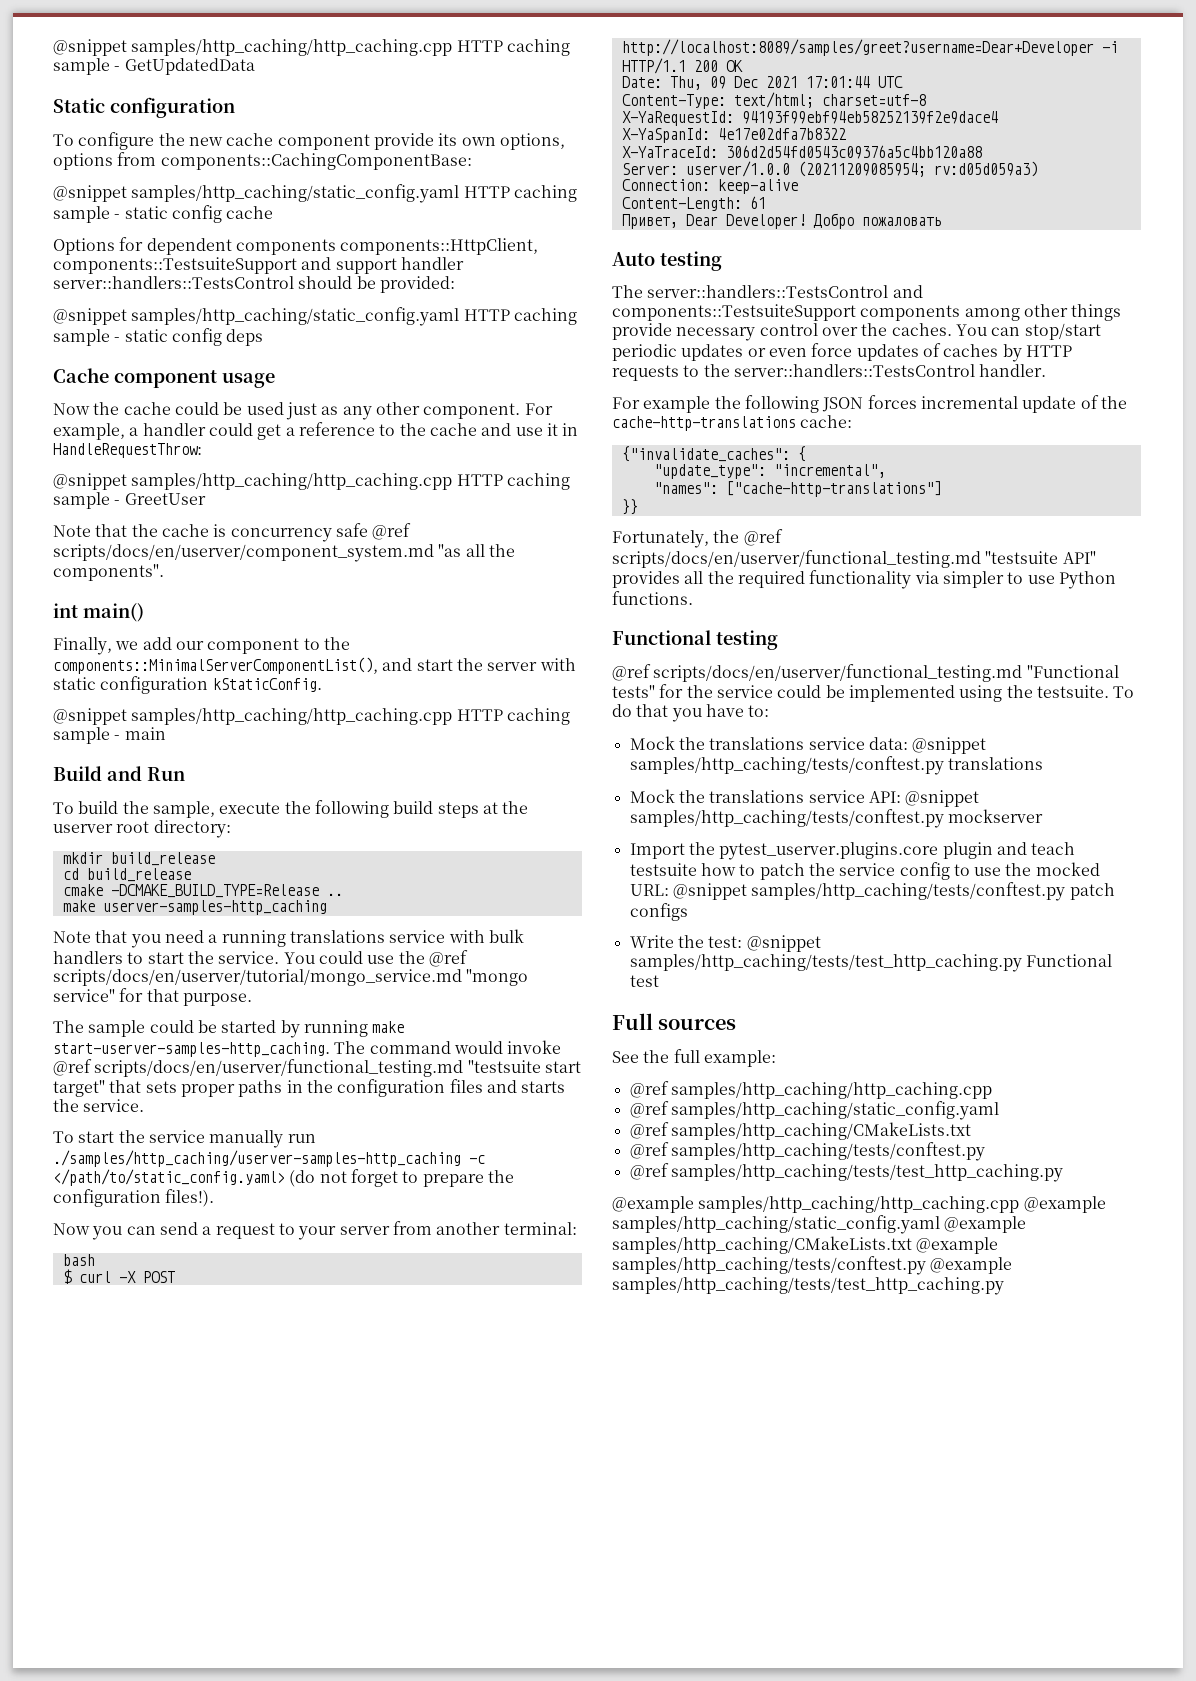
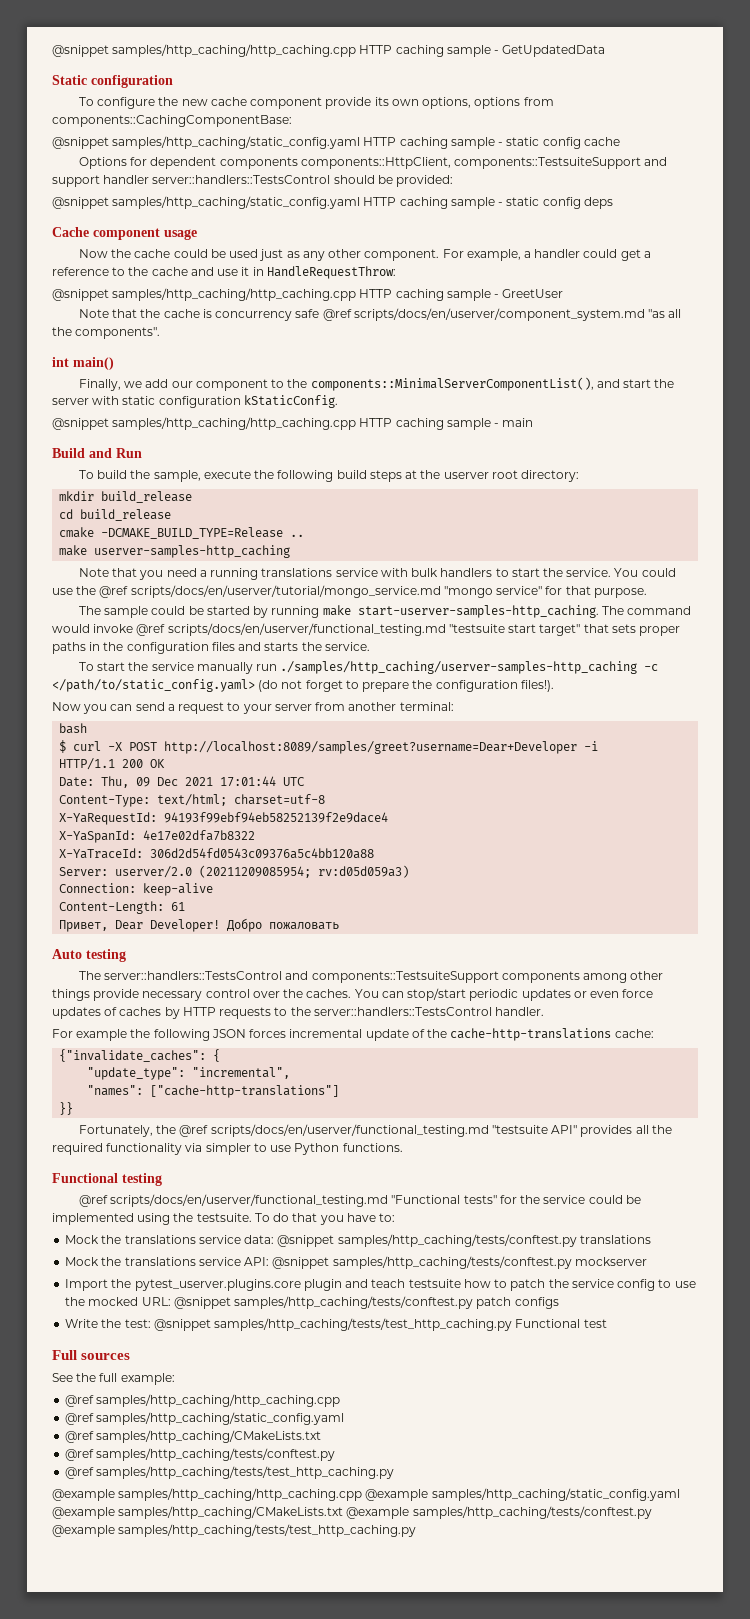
[685,161,790,177] userver/1.0.0 -> [115,866,193,878] userver/2.0

